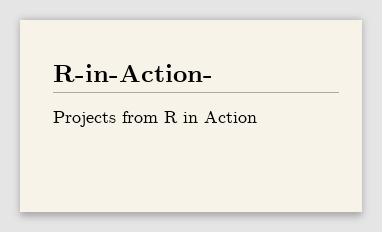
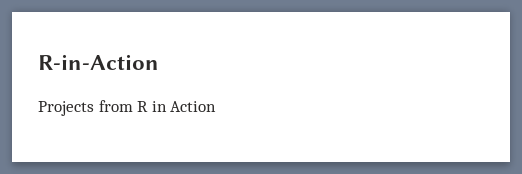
[53,64,213,82] R-in-Action- -> [38,54,159,70] R-in-Action

